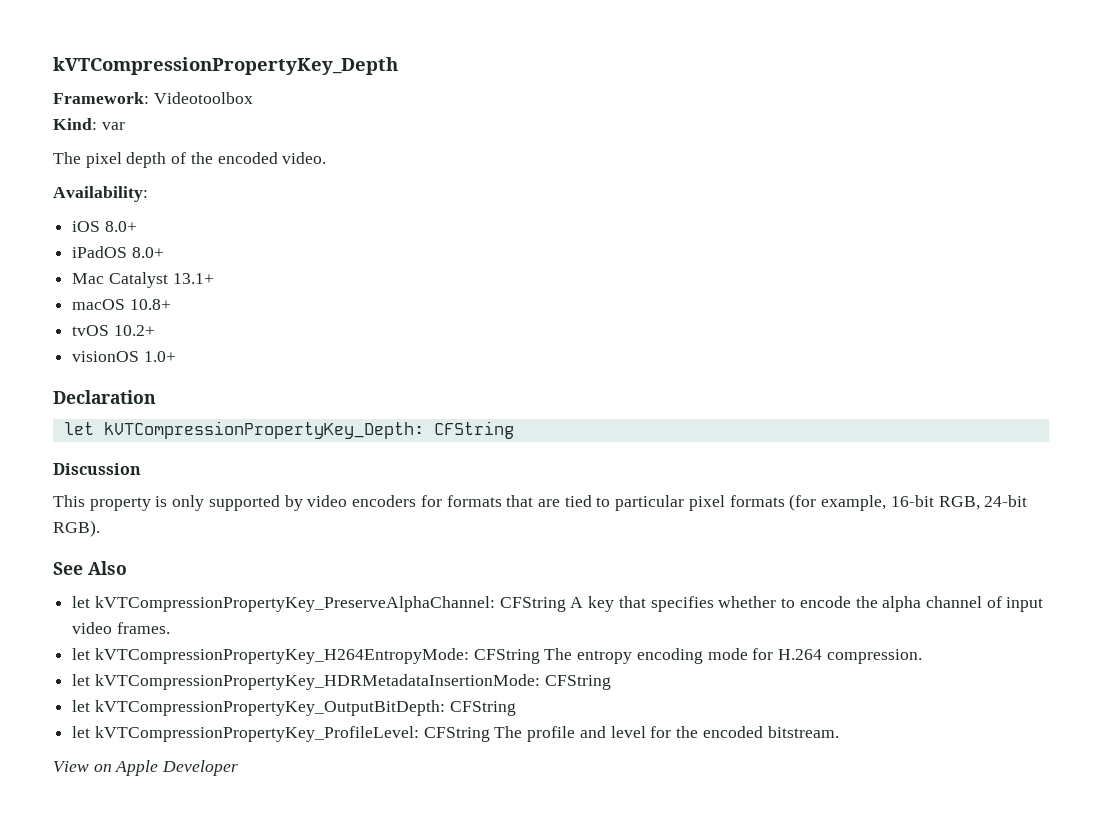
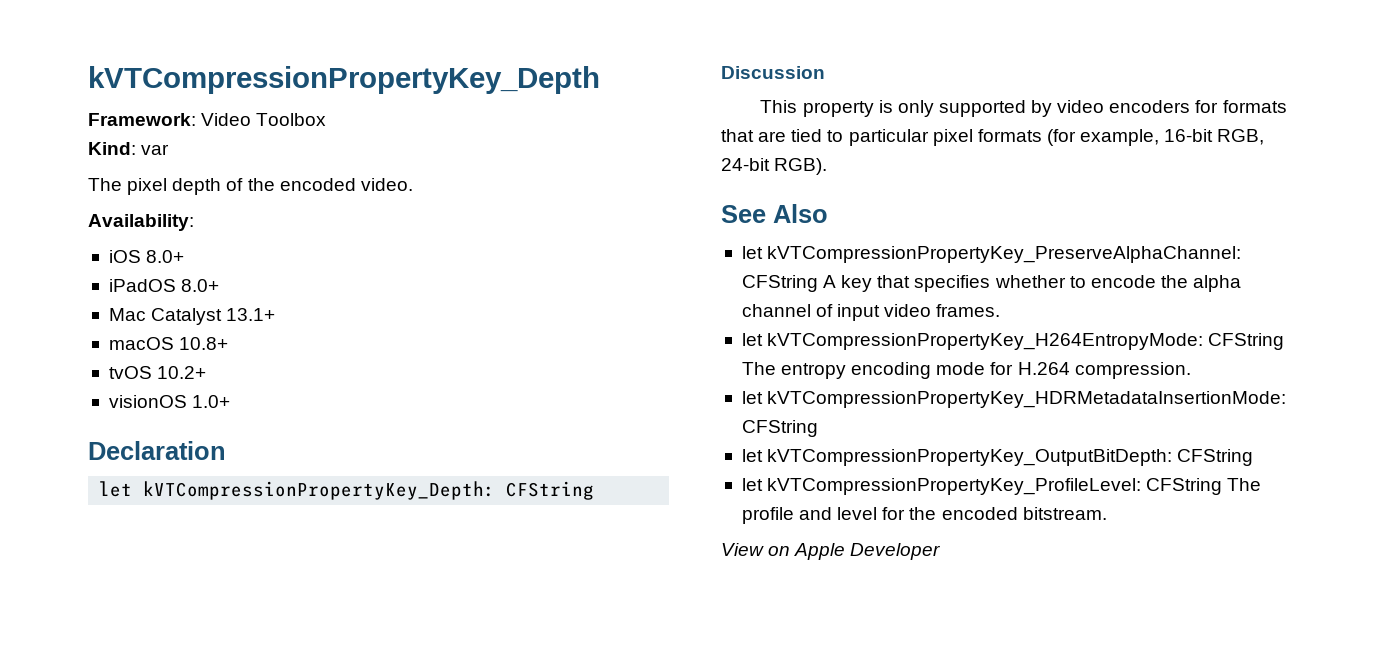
[153,92,253,104] Videotoolbox -> [201,113,327,126] Video Toolbox

